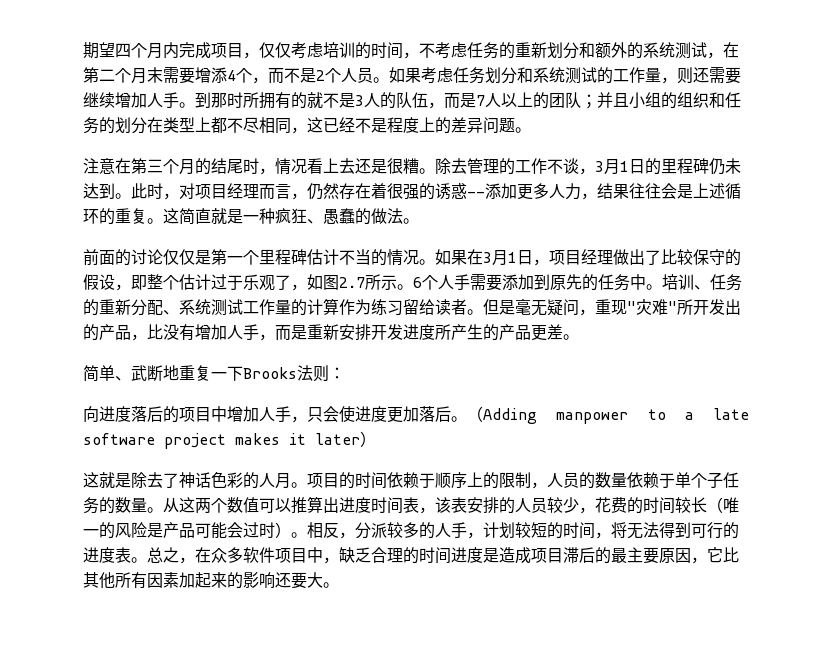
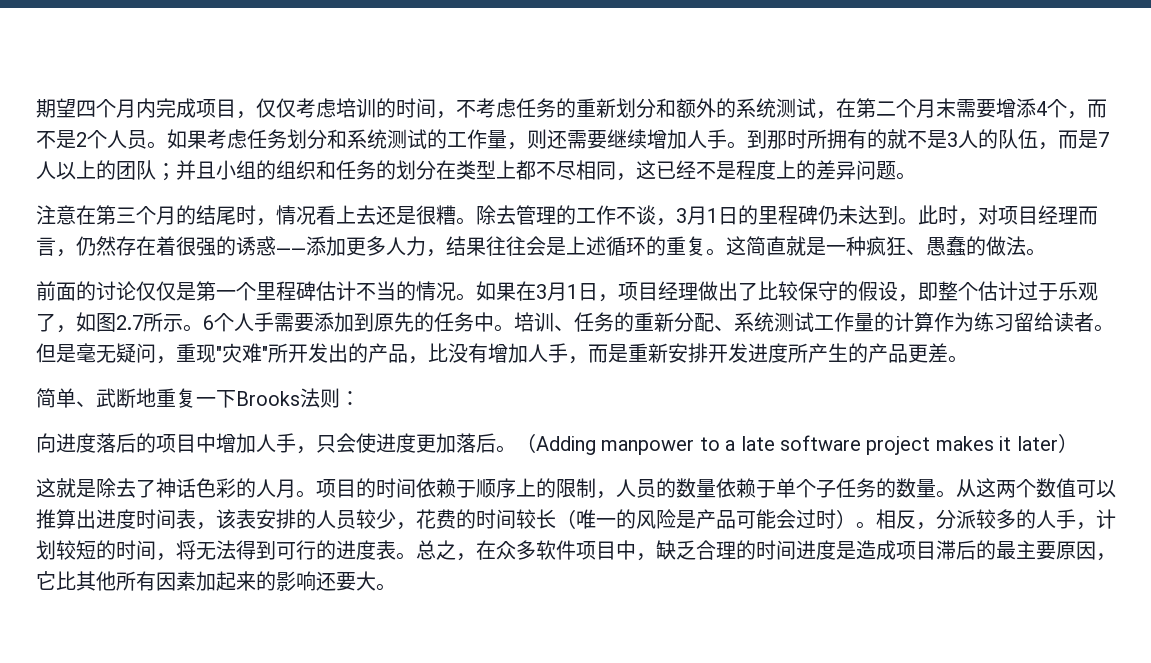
[467,191,485,197] -- -> [276,248,306,254] ——

